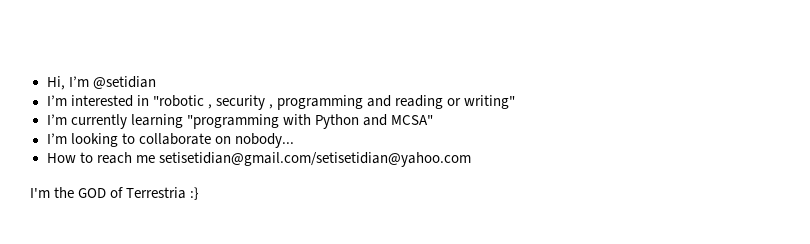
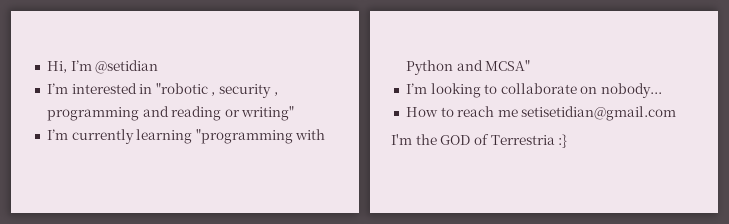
[158,152,471,167] setisetidian@gmail.com/setisetidian@yahoo.com -> [521,106,677,121] setisetidian@gmail.com

